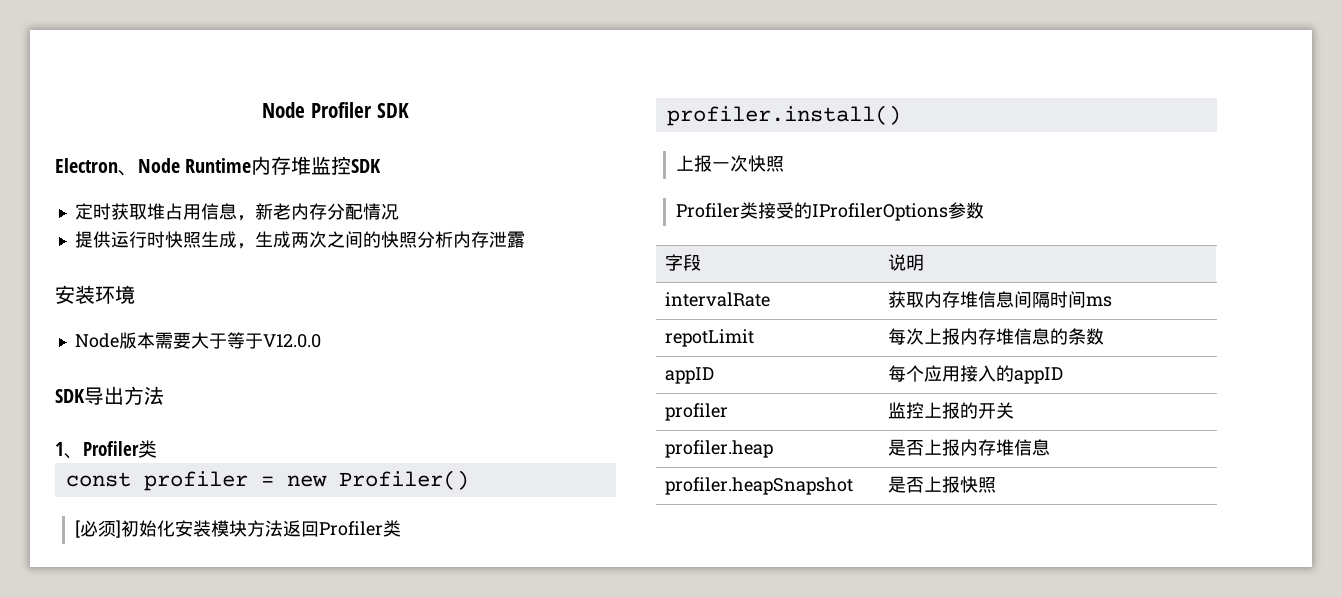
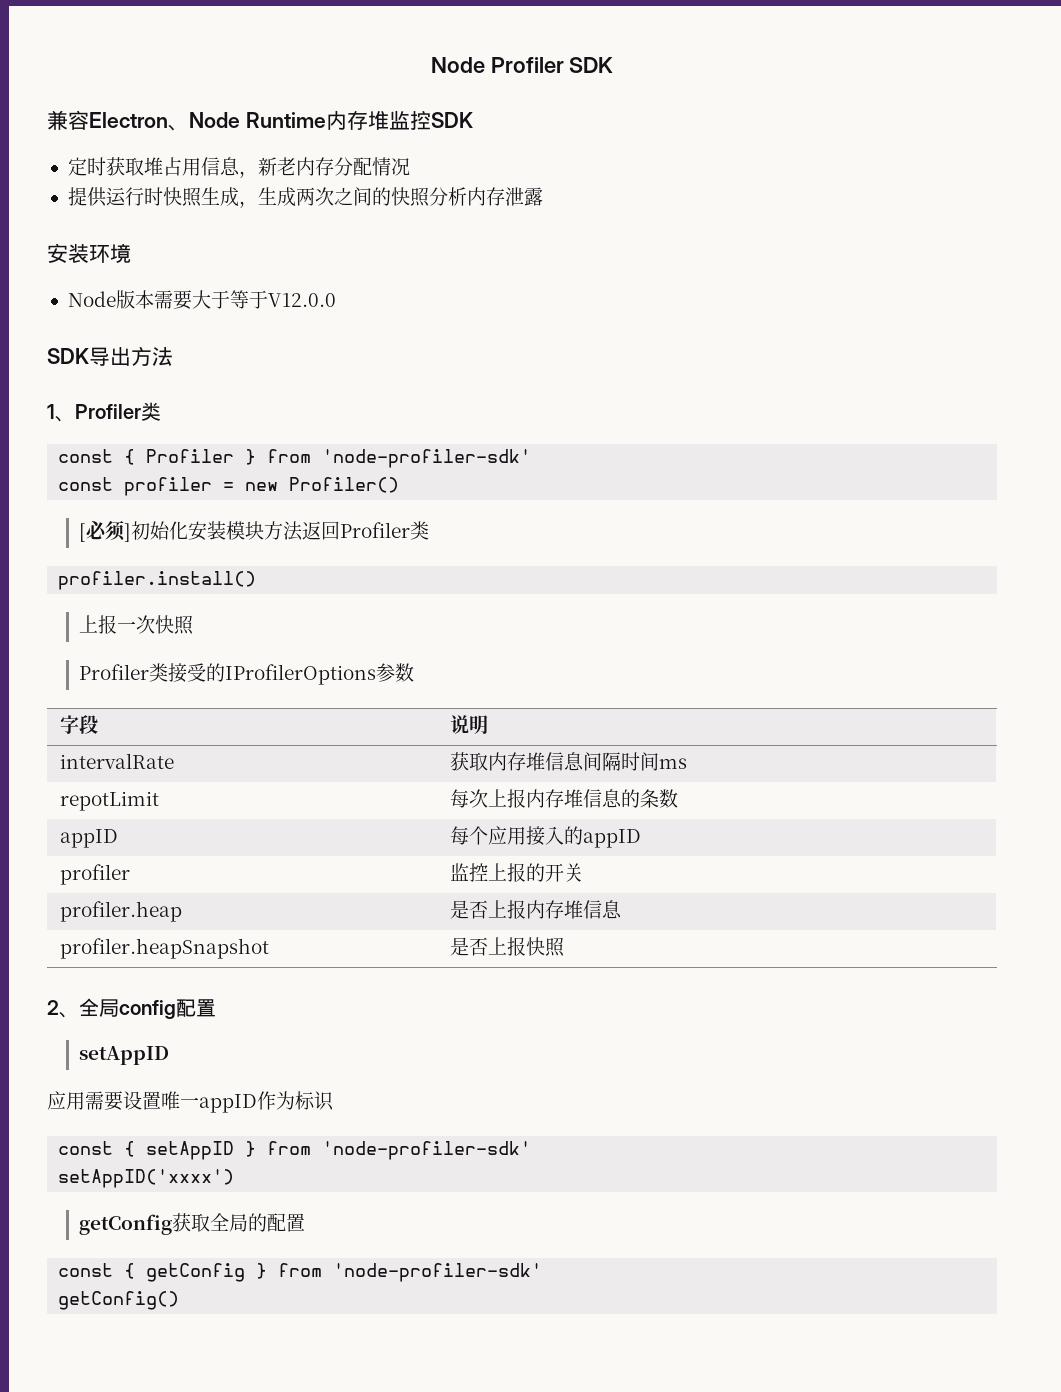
(409, 110) none -> [47,110,89,130] 兼容
(157, 449) none -> [58,449,532,468] // const { Profiler } from 'node-profiler-sdk'
(996, 485) none -> [47,998,216,1019] [79,1046,170,1065] [47,1091,334,1113] [58,1141,532,1160] [58,1169,235,1188] [79,1213,306,1235] [58,1263,543,1282] [58,1291,180,1310] // 2、全局config配置 // setAppID // 应用需要设置唯一appID作为标识 // const { setAppID } from 'node-profiler-sdk' // setAppID('xxxx') // getConfig获取全局的配置 // const { getConfig } from 'node-profiler-sdk' // getConfig()

